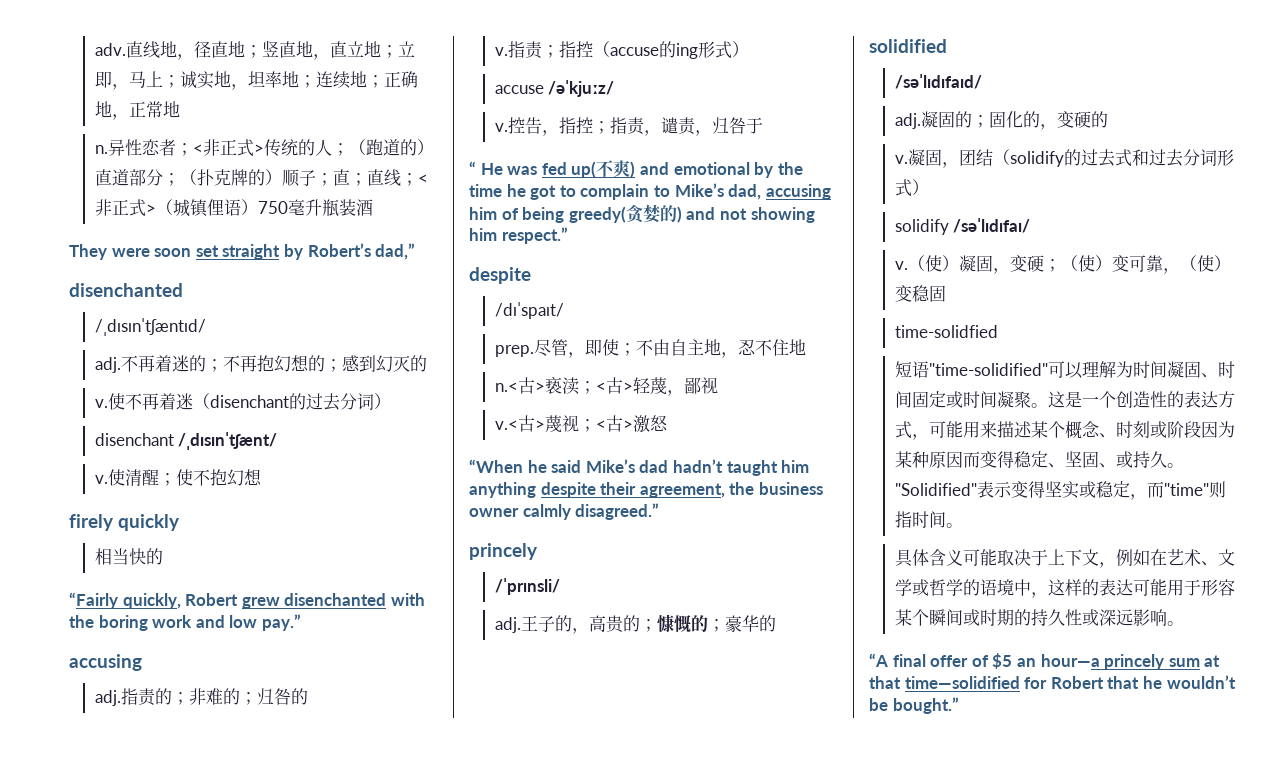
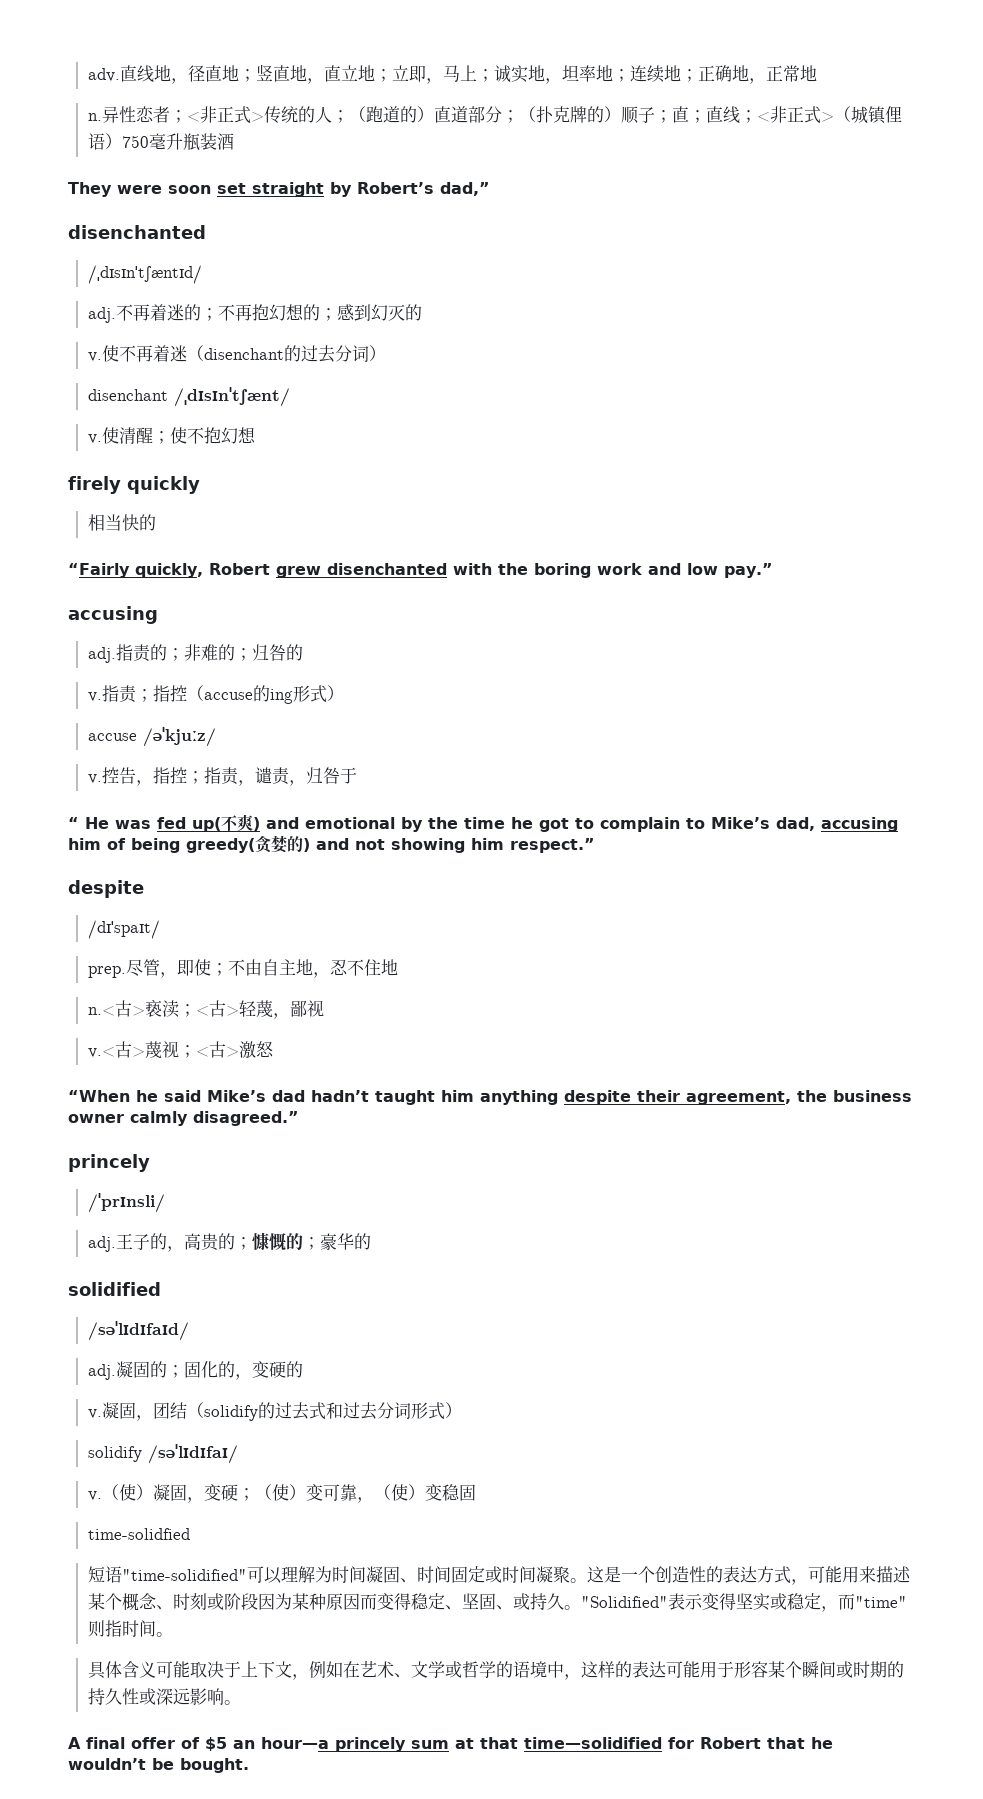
[869,653,888,667] “A -> [68,1737,81,1749] A
[892,697,959,714] bought.” -> [180,1758,249,1773] bought.

